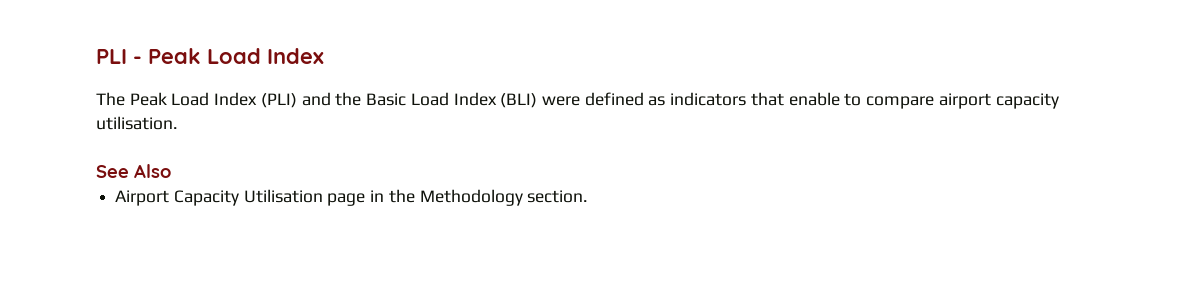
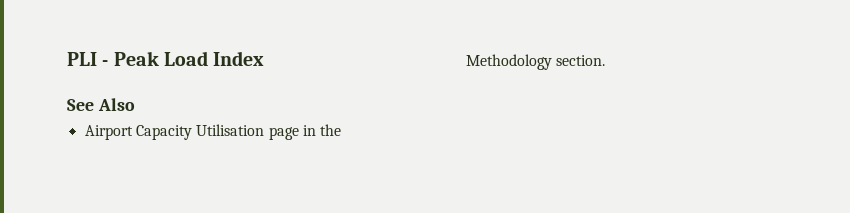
[96,92,1059,109] [96,116,177,130] // The Peak Load Index (PLI) and the Basic Load Index (BLI) were defined as indicators that enable to compare airport capacity utilisation. -> (265, 58) none

